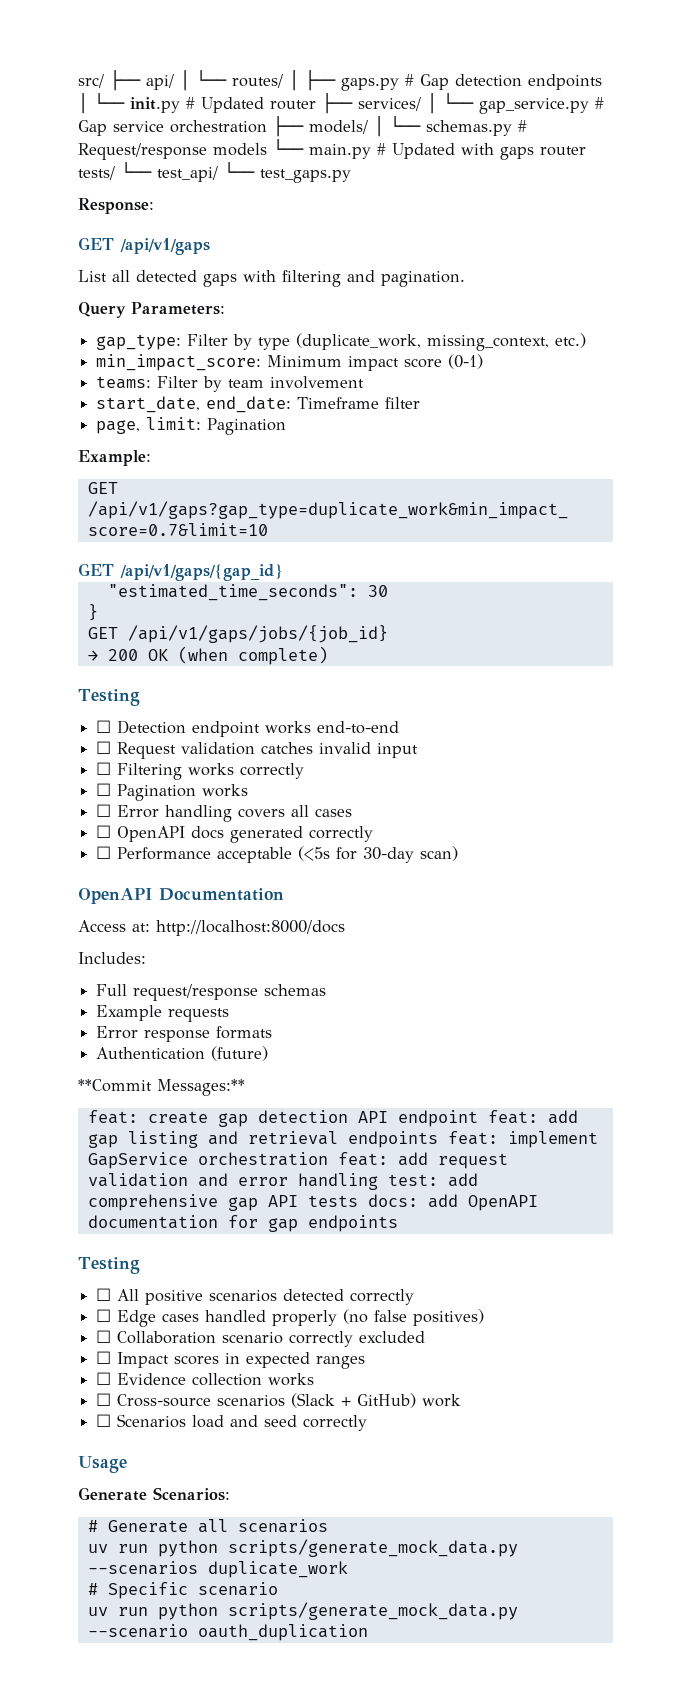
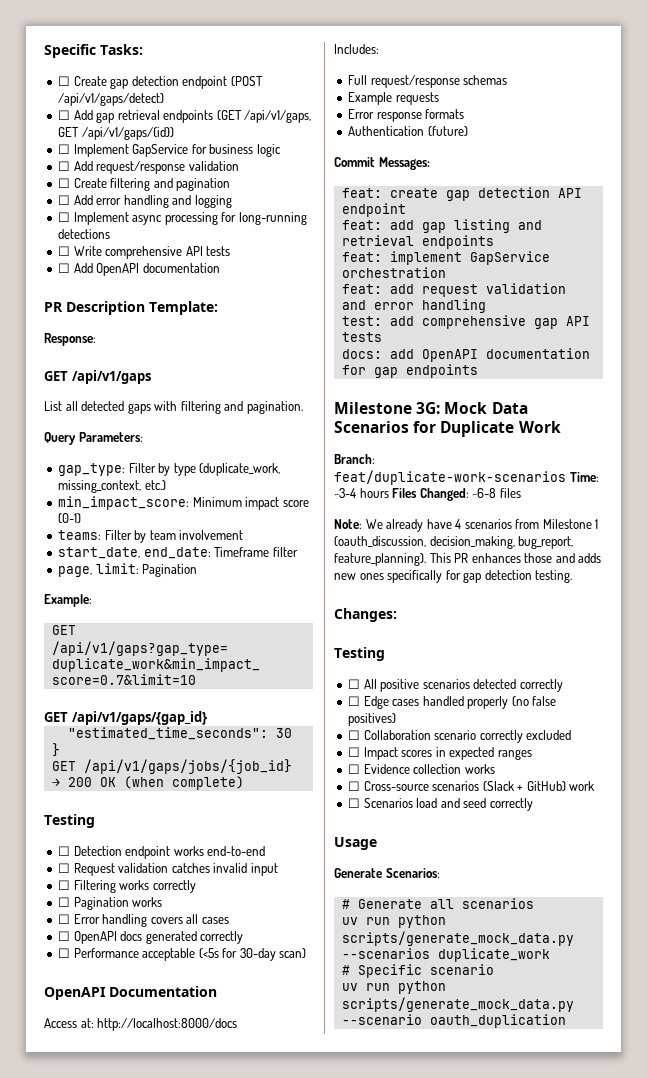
[78,70,602,91] [78,93,604,114] [78,116,527,137] [78,139,586,160] [78,162,351,183] src/ ├── api/ │ └── routes/ │ ├── gaps.py # Gap detection endpoints │ └── init.py # Updated router ├── services/ │ └── gap_service.py # Gap service orchestration ├── models/ │ └── schemas.py # Request/response models └── main.py # Updated with gaps router tests/ └── test_api/ └── test_gaps.py -> [44,44,143,58] [58,76,263,89] [58,93,165,106] [58,110,312,123] [58,127,174,140] [58,144,281,157] [58,161,239,174] [58,178,231,191] [58,195,232,208] [58,212,307,225] [58,229,111,239] [58,246,231,259] [58,263,220,276] [44,301,218,315] Specific Tasks: // ☐ Create gap detection endpoint (POST /api/v1/gaps/detect) // ☐ Add gap retrieval endpoints (GET /api/v1/gaps, GET /api/v1/gaps/{id}) // ☐ Implement GapService for business logic // ☐ Add request/response validation // ☐ Create filtering and pagination // ☐ Add error handling and logging // ☐ Implement async processing for long-running detections // ☐ Write comprehensive API tests // ☐ Add OpenAPI documentation // PR Description Template:
[78,1079,245,1096] **Commit Messages:** -> [334,157,430,170] Commit Messages:
(478, 1118) none -> (406, 210) //
(438, 1139) none -> (494, 242) //
(328, 1159) none -> (446, 272) //
(378, 1181) none -> (486, 306) //
(358, 1201) none -> (382, 337) //
(398, 1223) none -> [334,402,528,414] [334,421,561,437] [334,454,375,464] [334,470,599,485] [334,488,521,501] [334,519,599,532] [334,536,574,549] [334,553,602,566] [334,570,573,583] [334,608,397,622] // Milestone 3G: Mock Data Scenarios for Duplicate Work // Branch: feat/duplicate-work-scenarios Time: ~3-4 hours Files Changed: ~6-8 files // Note: We already have 4 scenarios from Milestone 1 (oauth_discussion, decision_making, bug_report, feature_planning). This PR enhances those and adds new ones specifically for gap detection testing. // Changes:

